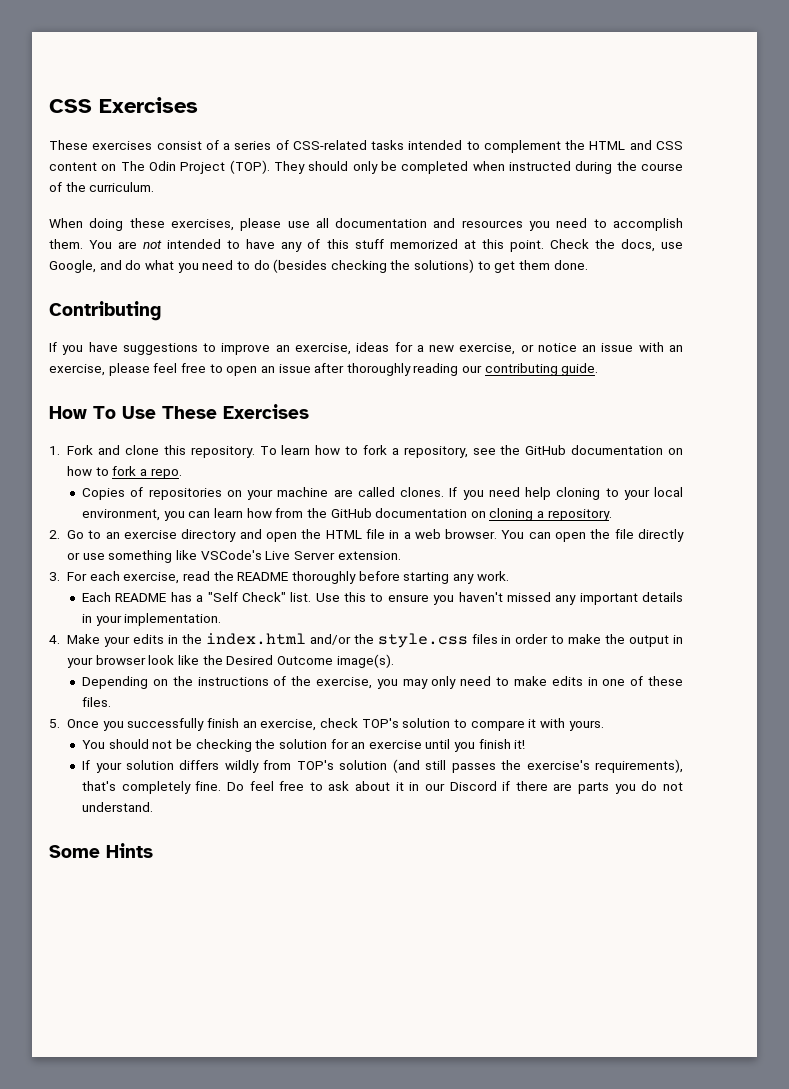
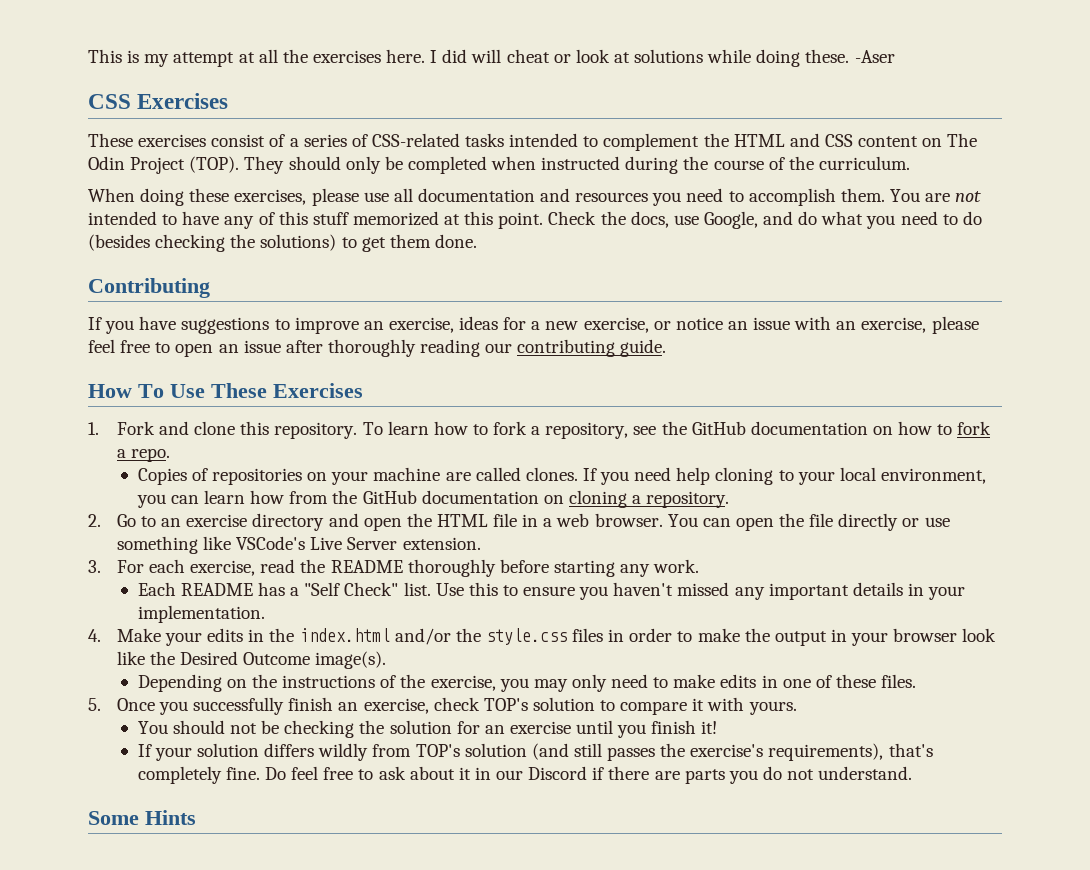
(49, 106) none -> [88,49,895,67] This is my attempt at all the exercises here. I did will cheat or look at solutions while doing these. -Aser //

